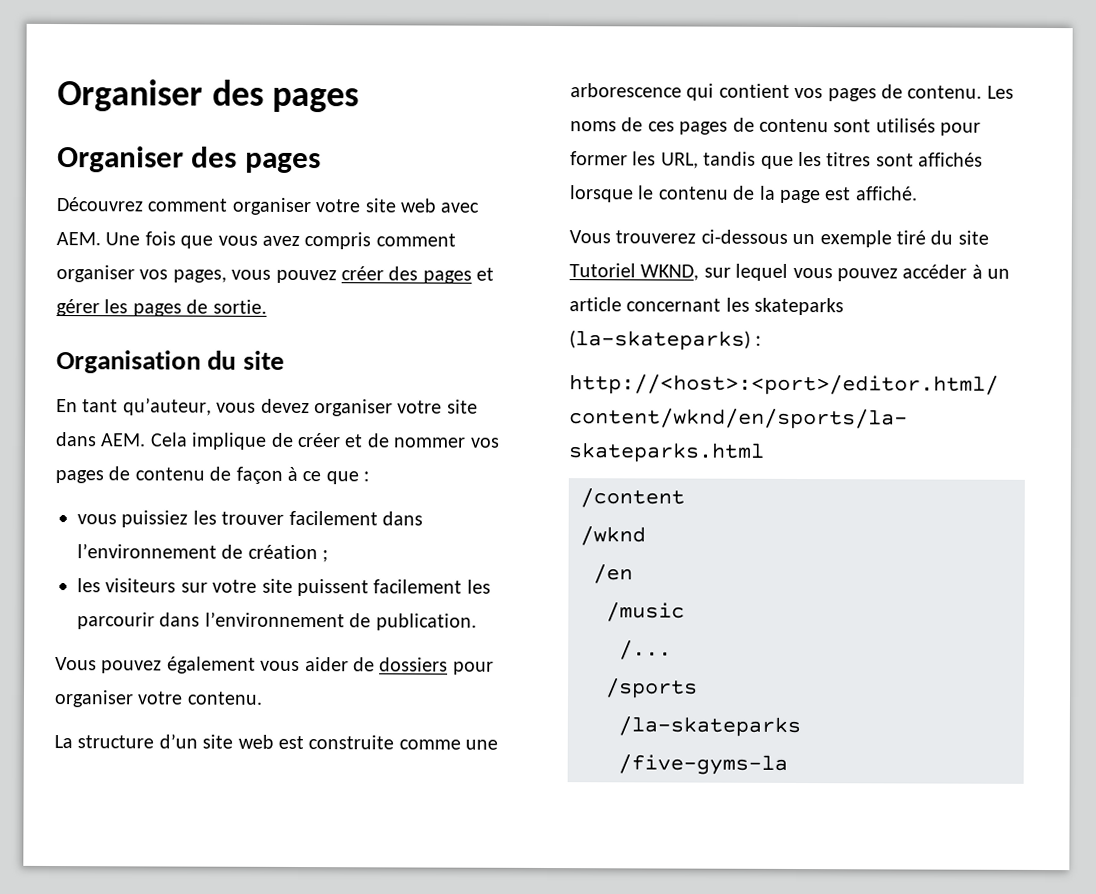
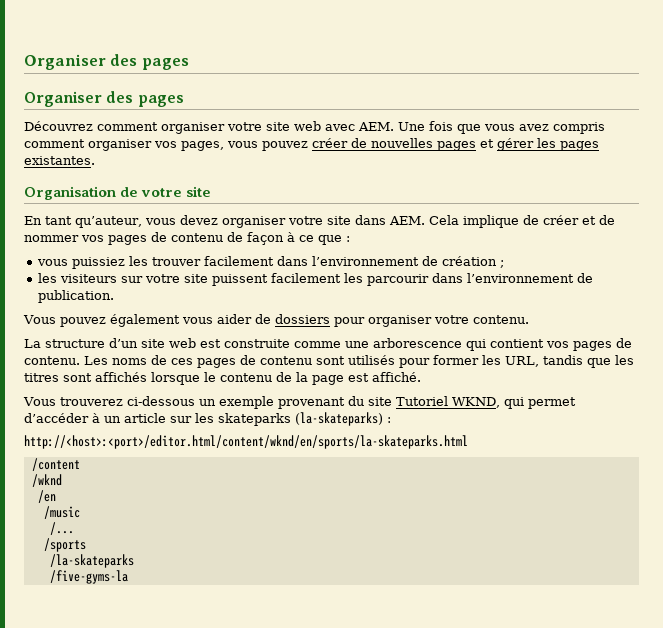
[388,266,419,281] des -> [351,138,433,148] de nouvelles
[186,299,267,314] de sortie. -> [24,156,95,165] existantes.
[207,350,237,370] du -> [120,187,183,197] de votre
[896,230,926,245] tiré -> [277,397,345,409] provenant
[703,263,968,282] sur lequel vous pouvez accéder -> [503,397,576,409] [24,413,89,423] qui permet d’accéder
[626,298,722,312] concernant -> [170,416,192,423] sur

